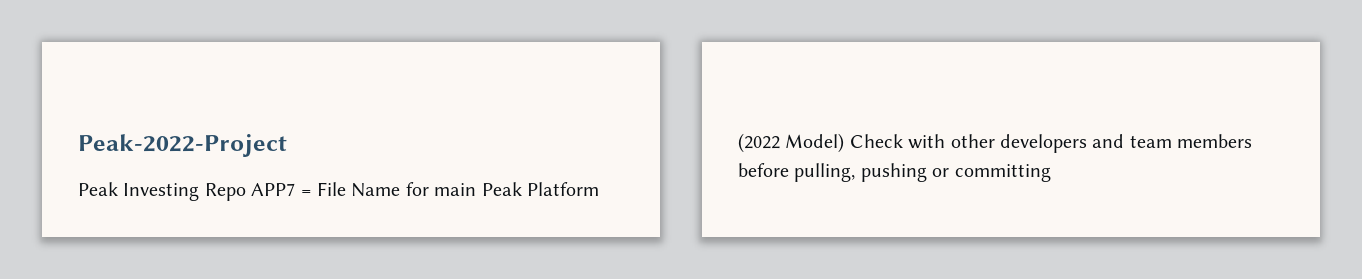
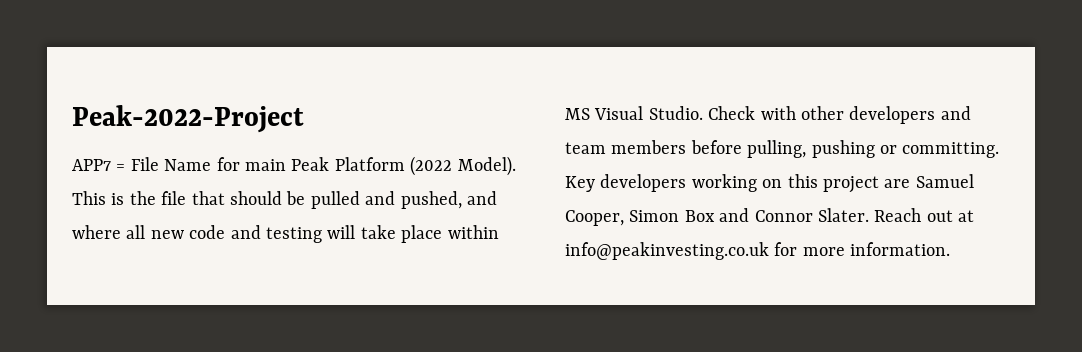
[78,182,246,201] Peak Investing Repo -> (304, 119) none
[785,133,845,153] Model) -> [457,156,516,176] [72,191,497,209] [72,225,499,243] [565,106,703,120] Model). This is the file that should be pulled and pushed, and where all new code and testing will take place within MS Visual Studio.
[954,164,1051,182] committing -> [902,142,1000,158] [565,174,974,193] [565,208,975,226] [565,242,951,260] committing. Key developers working on this project are Samuel Cooper, Simon Box and Connor Slater. Reach out at info@peakinvesting.co.uk for more information.

